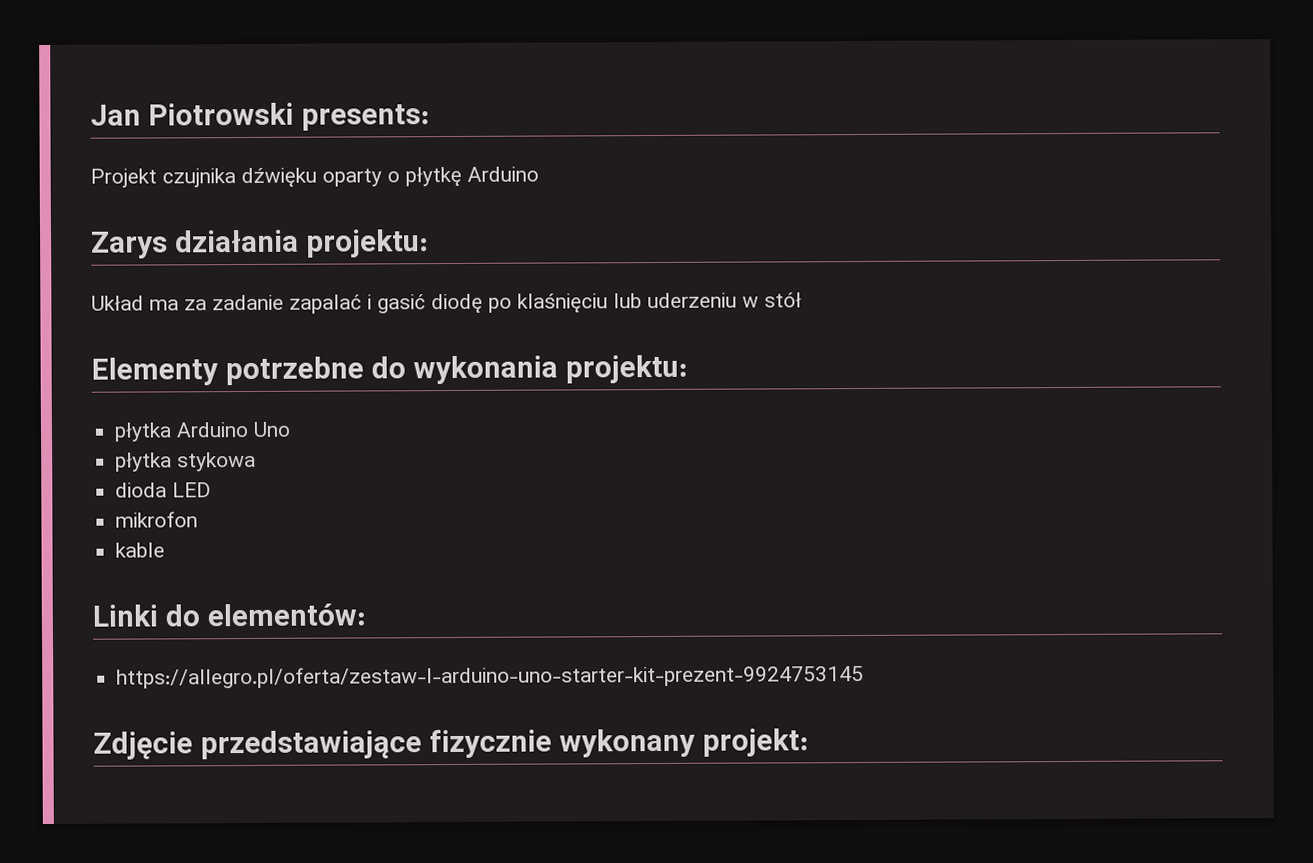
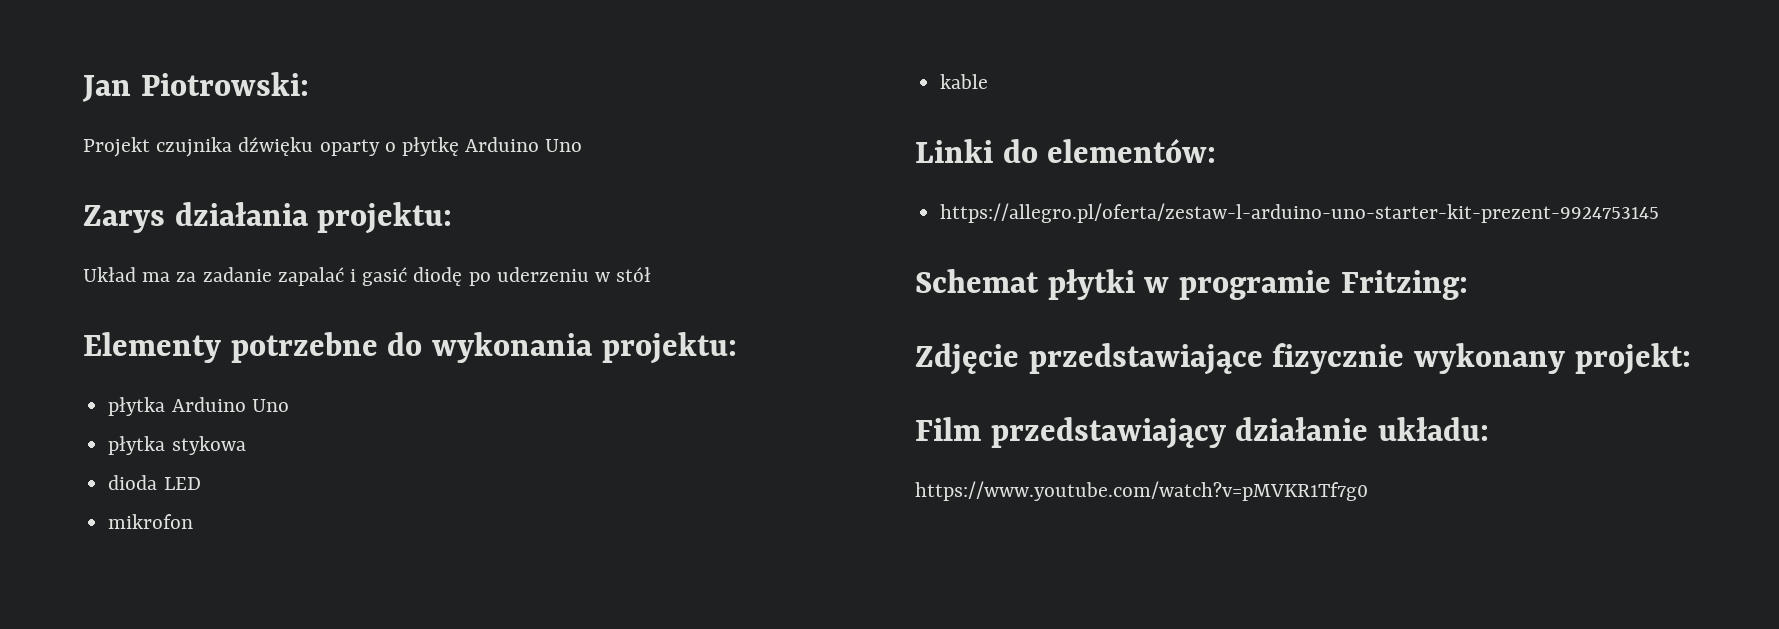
[147,102,430,131] Piotrowski presents: -> [140,72,309,96] Piotrowski:
(539, 174) none -> [545,139,583,152] Uno
[517,293,642,313] klaśnięciu lub -> (491, 279) none
(865, 676) none -> [915,269,1468,300] // Schemat płytki w programie Fritzing:
(809, 742) none -> [915,417,1490,449] [915,481,1368,501] // Film przedstawiający działanie układu: // https://www.youtube.com/watch?v=pMVKR1Tf7g0

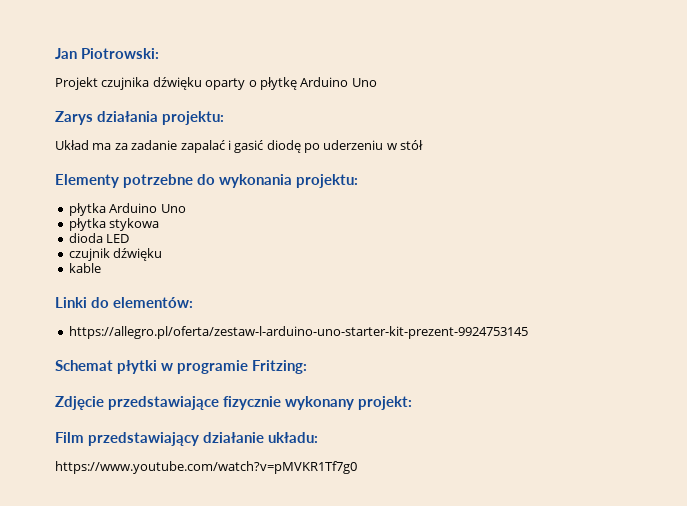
[108,514,194,529] mikrofon -> [68,248,163,261] czujnik dźwięku

